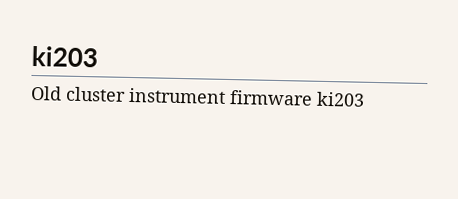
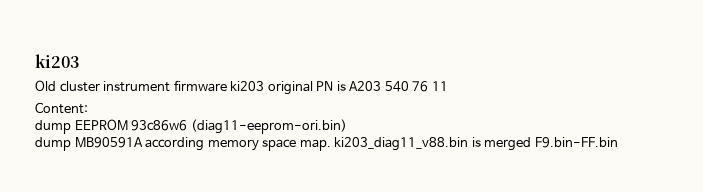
(365, 99) none -> [267,81,448,95] [35,102,88,114] [35,119,347,134] [35,137,618,151] original PN is A203 540 76 11 // Content: // dump EEPROM 93c86w6 (diag11-eeprom-ori.bin) // dump MB90591A according memory space map. ki203_diag11_v88.bin is merged F9.bin-FF.bin

